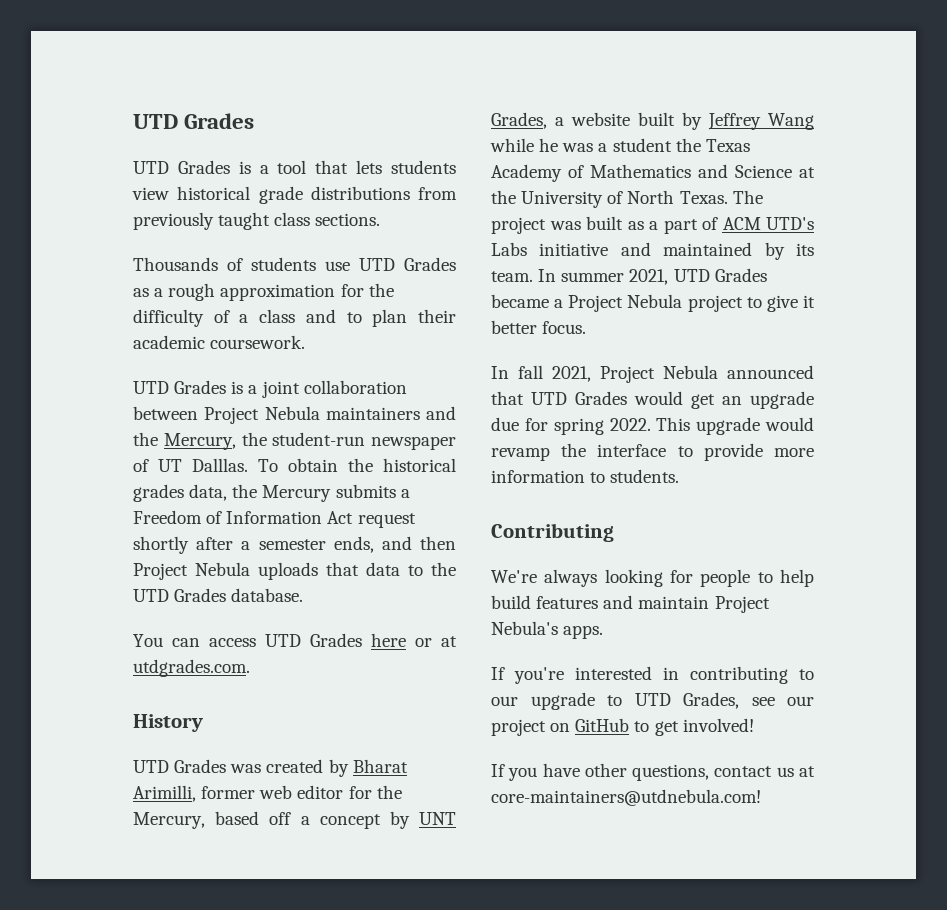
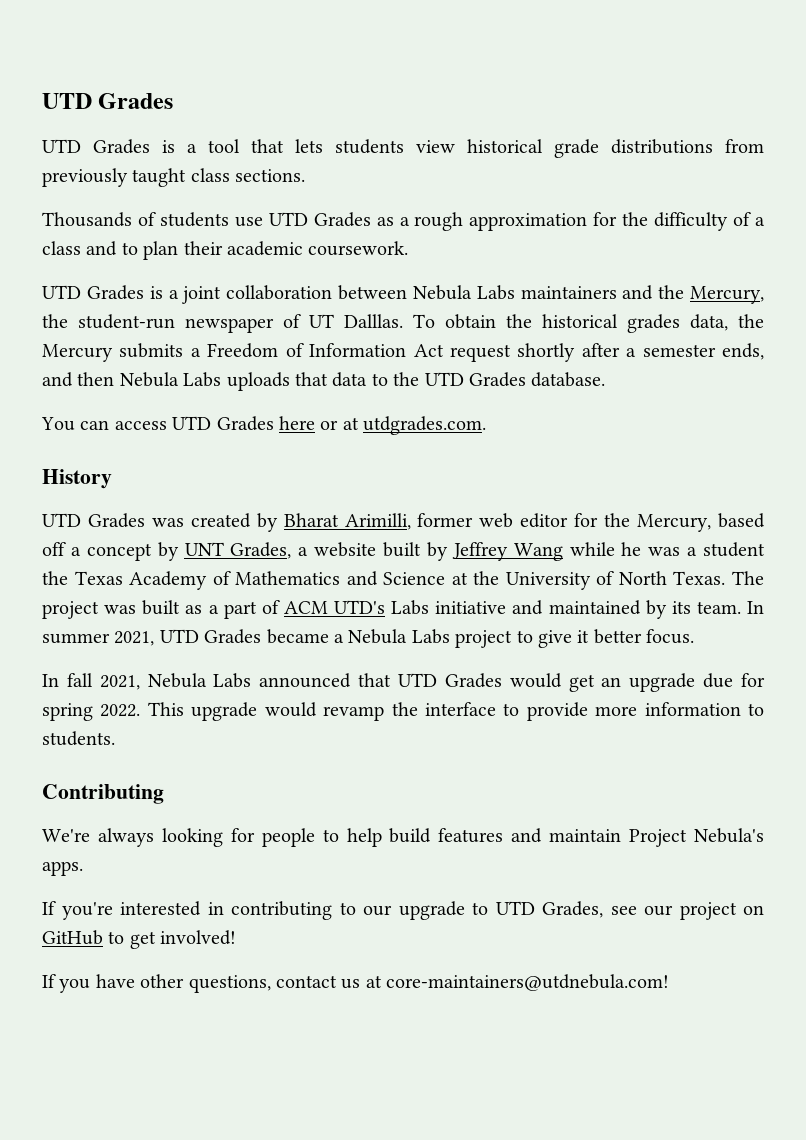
[204,406,320,424] Project Nebula -> [412,285,515,300] Nebula Labs
[133,562,250,580] Project Nebula -> [119,372,222,387] Nebula Labs
[568,294,683,312] Project Nebula -> [348,629,450,644] Nebula Labs
[600,365,718,383] Project Nebula -> [147,673,252,688] Nebula Labs

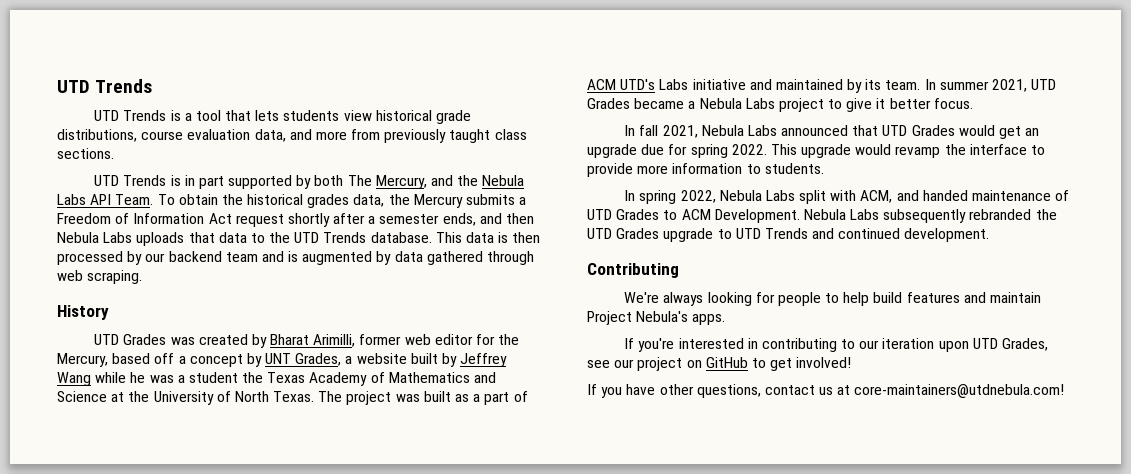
[42,93,174,109] [42,139,150,154] UTD Grades // UTD Grades -> [57,79,153,93] [94,110,167,121] UTD Trends // UTD Trends
[611,139,713,154] distributions -> [57,129,347,142] distributions, course evaluation data, and more
[42,212,766,231] [42,241,409,260] [42,285,764,304] [42,314,403,333] Thousands of students use UTD Grades as a rough approximation for the difficulty of a class and to plan their academic coursework. // UTD Grades is a joint collaboration between Nebula Labs maintainers and the Mercury, the student-run newspaper of UT Dalllas. -> [94,175,525,189] [57,194,154,205] UTD Trends is in part supported by both The Mercury, and the Nebula Labs API Team.
[468,372,526,387] Grades -> [323,232,367,243] Trends
[41,416,487,435] // You can access UTD Grades here or at utdgrades.com. -> [435,232,541,243] [57,251,535,265] [57,270,143,284] This data is then processed by our backend team and is augmented by data gathered through web scraping.
(115, 738) none -> [624,190,1070,204] [587,209,1057,223] [587,228,990,242] // In spring 2022, Nebula Labs split with ACM, and handed maintenance of UTD Grades to ACM Development. Nebula Labs subsequently rebranded the UTD Grades upgrade to UTD Trends and continued development.
[398,901,488,920] upgrade to -> [882,338,969,352] iteration upon

